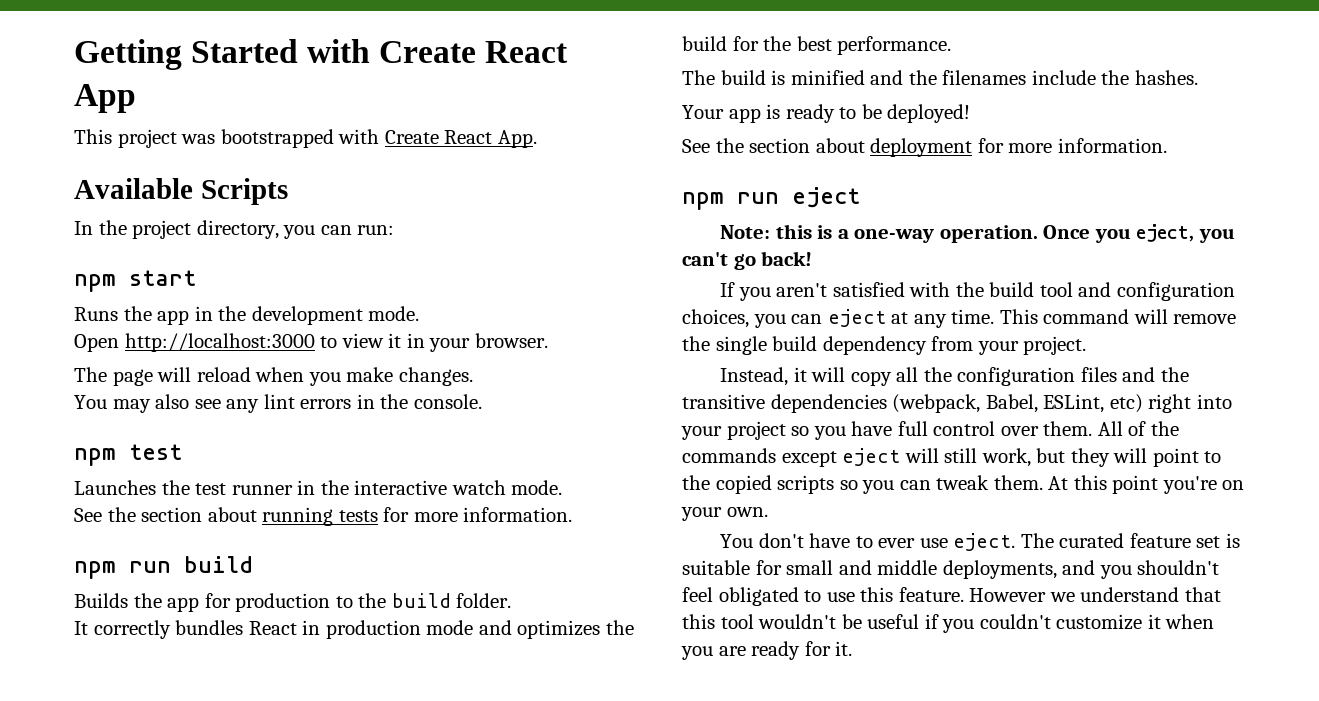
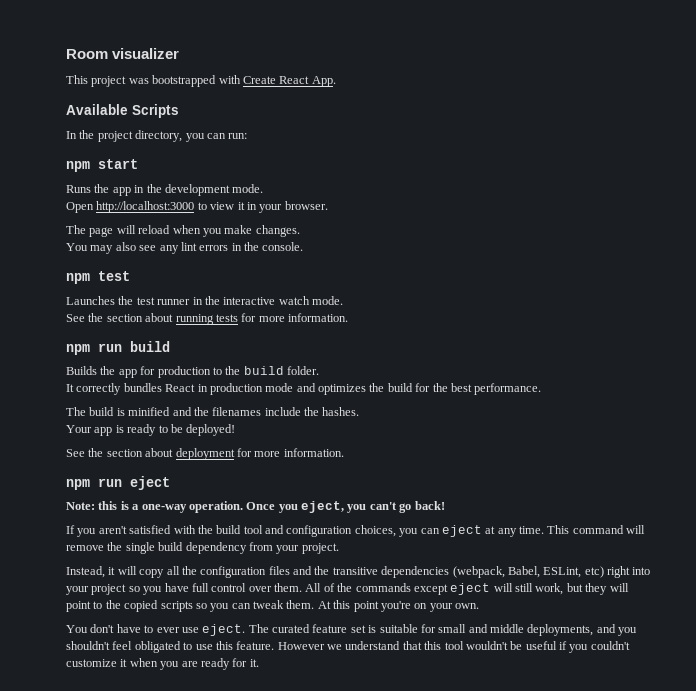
[74,39,569,70] [74,84,136,113] Getting Started with Create React App -> [66,48,180,59] Room visualizer

